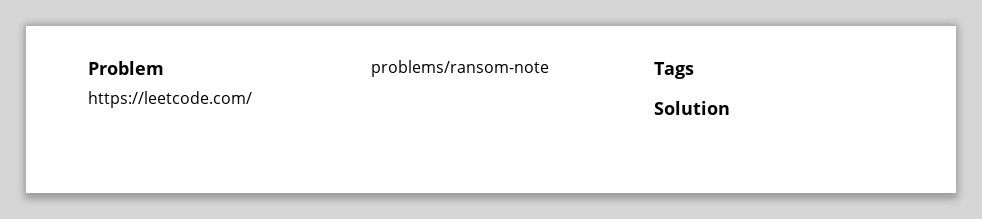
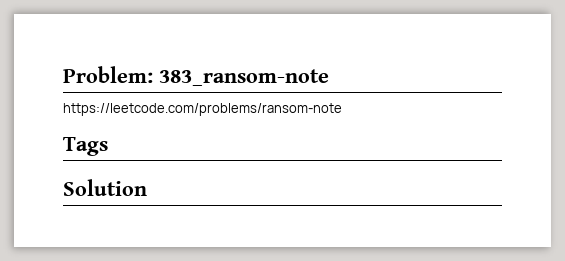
[88,61,164,75] Problem -> [63,66,329,86] Problem: 383_ransom-note

